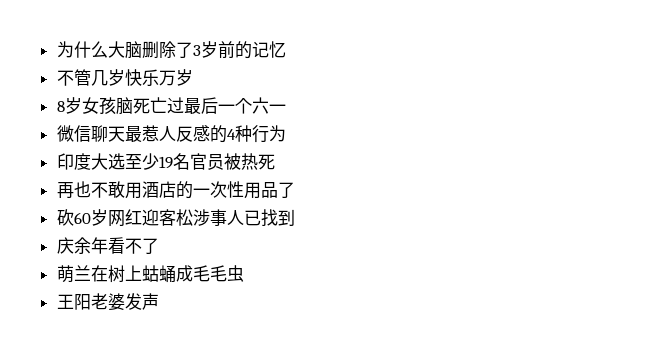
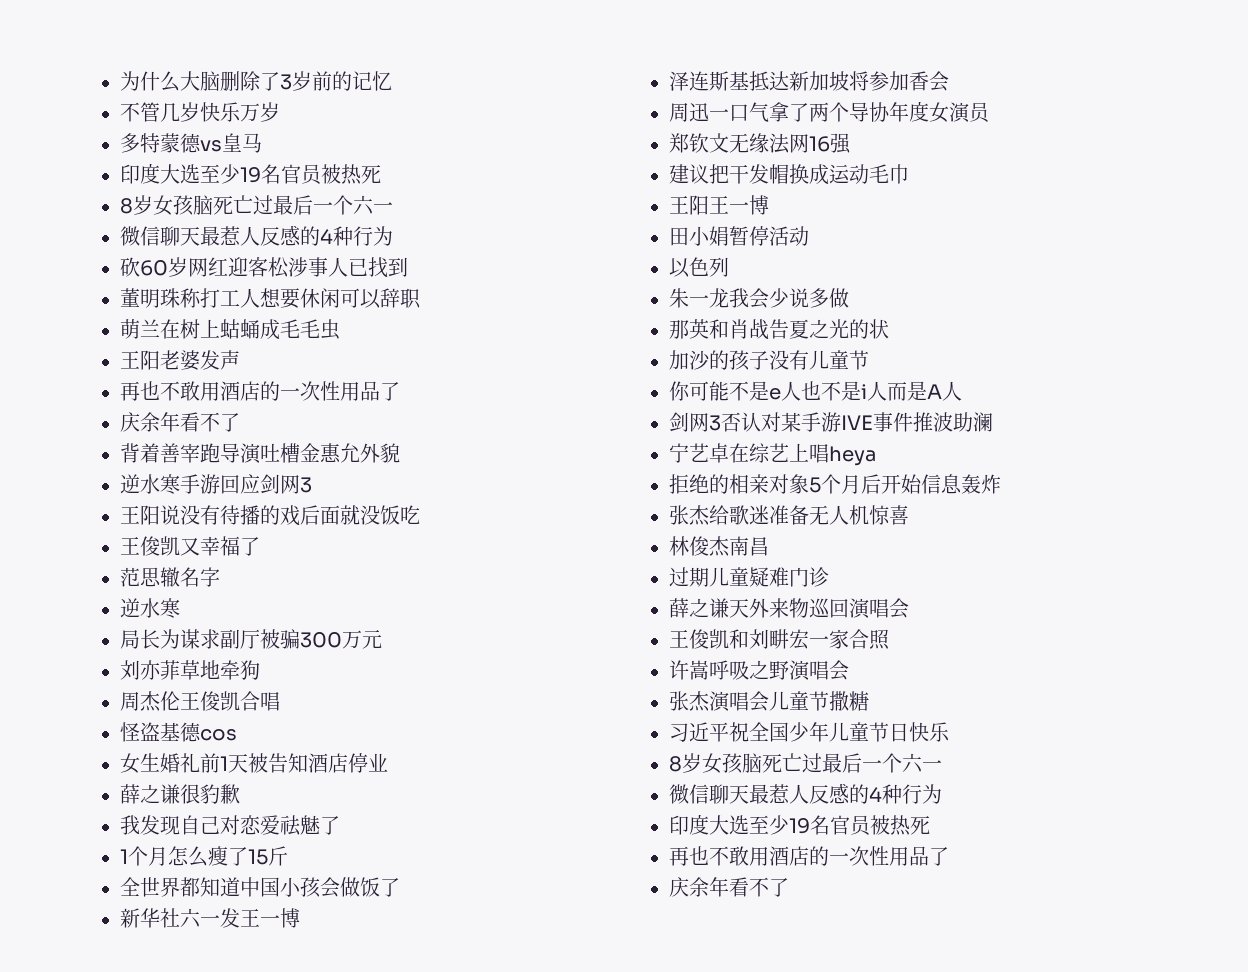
(193, 77) none -> [120,133,262,153] [120,163,381,185] [120,195,393,216] [120,225,393,246] [120,257,408,278] [120,288,421,309] [120,319,340,340] [120,350,240,371] [120,381,400,401] [120,412,240,432] [120,443,400,464] [120,474,312,495] [120,505,420,526] [120,536,260,556] [120,567,220,587] [120,598,180,619] [120,629,382,649] [120,660,260,680] [120,691,280,712] [120,722,237,742] [120,753,388,774] [120,784,240,804] [120,815,340,836] [120,846,288,867] [120,877,400,898] [120,908,300,928] [669,71,949,92] [669,101,991,123] [669,133,851,154] [669,164,909,185] [669,195,769,215] [669,226,809,246] [669,257,729,278] [669,288,849,309] [669,319,889,340] [669,350,869,371] [669,381,962,401] [669,412,993,432] [669,443,877,466] [669,474,1001,494] [669,505,909,526] [669,536,769,557] [669,567,829,587] [669,598,909,619] [669,629,890,650] [669,660,849,681] [669,691,869,712] [669,722,950,742] // 多特蒙德vs皇马 // 印度大选至少19名官员被热死 // 8岁女孩脑死亡过最后一个六一 // 微信聊天最惹人反感的4种行为 // 砍60岁网红迎客松涉事人已找到 // 董明珠称打工人想要休闲可以辞职 // 萌兰在树上蛄蛹成毛毛虫 // 王阳老婆发声 // 再也不敢用酒店的一次性用品了 // 庆余年看不了 // 背着善宰跑导演吐槽金惠允外貌 // 逆水寒手游回应剑网3 // 王阳说没有待播的戏后面就没饭吃 // 王俊凯又幸福了 // 范思辙名字 // 逆水寒 // 局长为谋求副厅被骗300万元 // 刘亦菲草地牵狗 // 周杰伦王俊凯合唱 // 怪盗基德cos // 女生婚礼前1天被告知酒店停业 // 薛之谦很豹歉 // 我发现自己对恋爱祛魅了 // 1个月怎么瘦了15斤 // 全世界都知道中国小孩会做饭了 // 新华社六一发王一博 // 泽连斯基抵达新加坡将参加香会 // 周迅一口气拿了两个导协年度女演员 // 郑钦文无缘法网16强 // 建议把干发帽换成运动毛巾 // 王阳王一博 // 田小娟暂停活动 // 以色列 // 朱一龙我会少说多做 // 那英和肖战告夏之光的状 // 加沙的孩子没有儿童节 // 你可能不是e人也不是i人而是A人 // 剑网3否认对某手游IVE事件推波助澜 // 宁艺卓在综艺上唱heya // 拒绝的相亲对象5个月后开始信息轰炸 // 张杰给歌迷准备无人机惊喜 // 林俊杰南昌 // 过期儿童疑难门诊 // 薛之谦天外来物巡回演唱会 // 王俊凯和刘畊宏一家合照 // 许嵩呼吸之野演唱会 // 张杰演唱会儿童节撒糖 // 习近平祝全国少年儿童节日快乐
[56,209,295,227] [56,237,159,255] [56,265,244,283] [56,293,159,311] 砍60岁网红迎客松涉事人已找到 // 庆余年看不了 // 萌兰在树上蛄蛹成毛毛虫 // 王阳老婆发声 -> [669,877,789,897] 庆余年看不了

